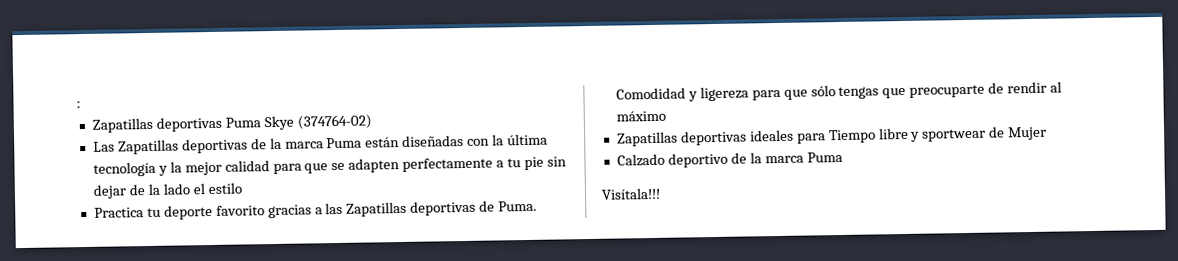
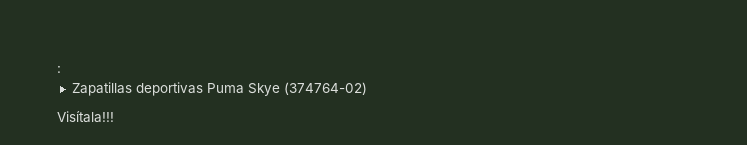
[92,133,549,155] [92,156,567,177] [92,182,242,199] [93,200,538,220] [615,81,1063,102] [615,110,666,122] [616,126,1048,147] [616,151,843,168] // Las Zapatillas deportivas de la marca Puma están diseñadas con la última tecnología y la mejor calidad para que se adapten perfectamente a tu pie sin dejar de la lado el estilo // Practica tu deporte favorito gracias a las Zapatillas deportivas de Puma. Comodidad y ligereza para que sólo tengas que preocuparte de rendir al máximo // Zapatillas deportivas ideales para Tiempo libre y sportwear de Mujer // Calzado deportivo de la marca Puma -> (367, 88) none

